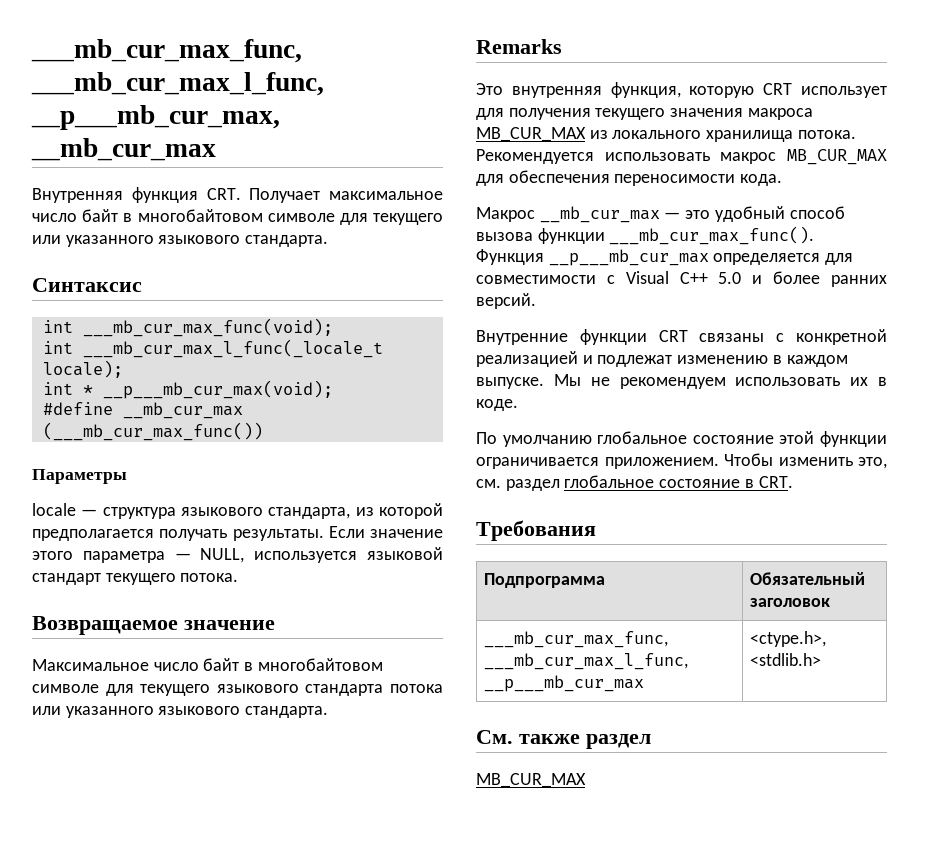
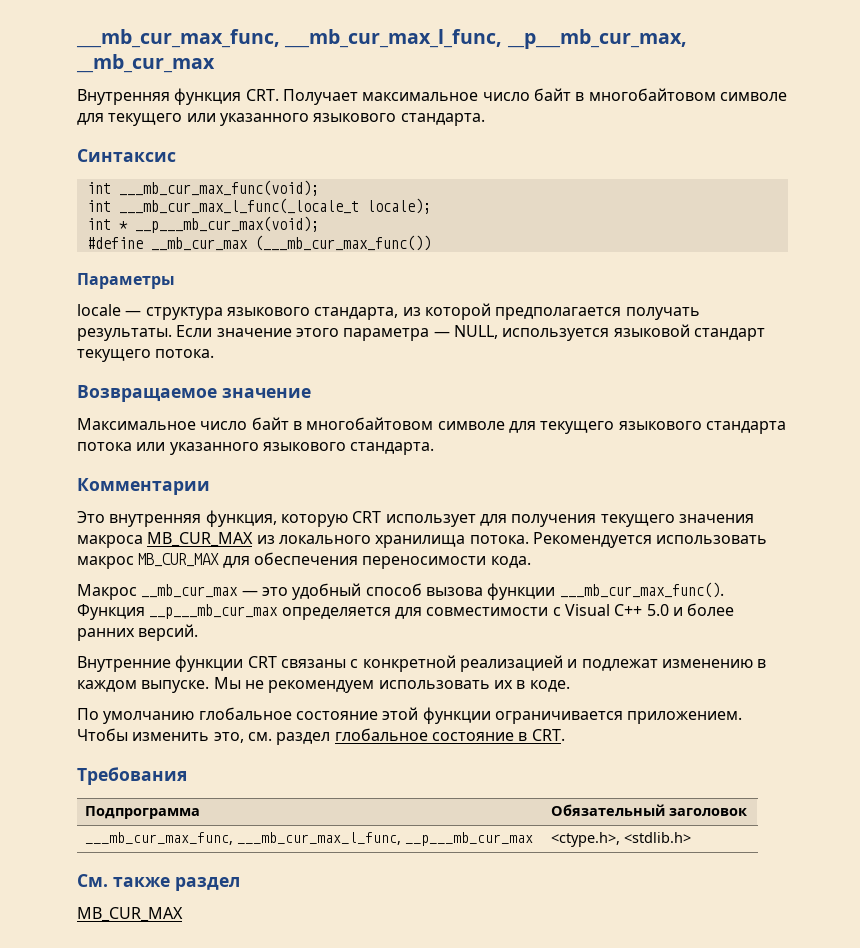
[476,39,562,54] Remarks -> [77,478,210,495] Комментарии

